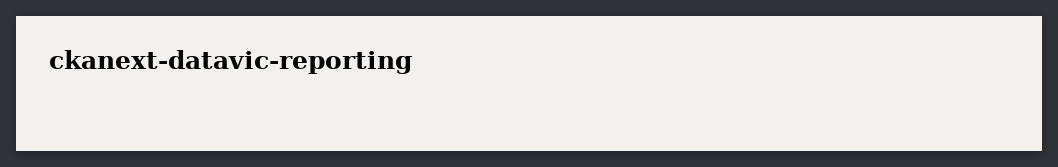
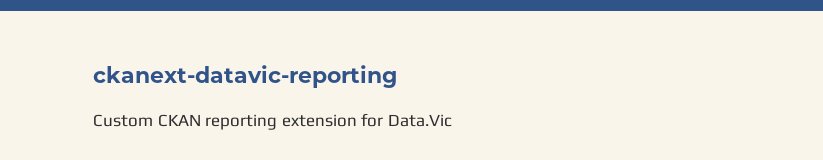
(412, 62) none -> [93,113,452,130] // Custom CKAN reporting extension for Data.Vic

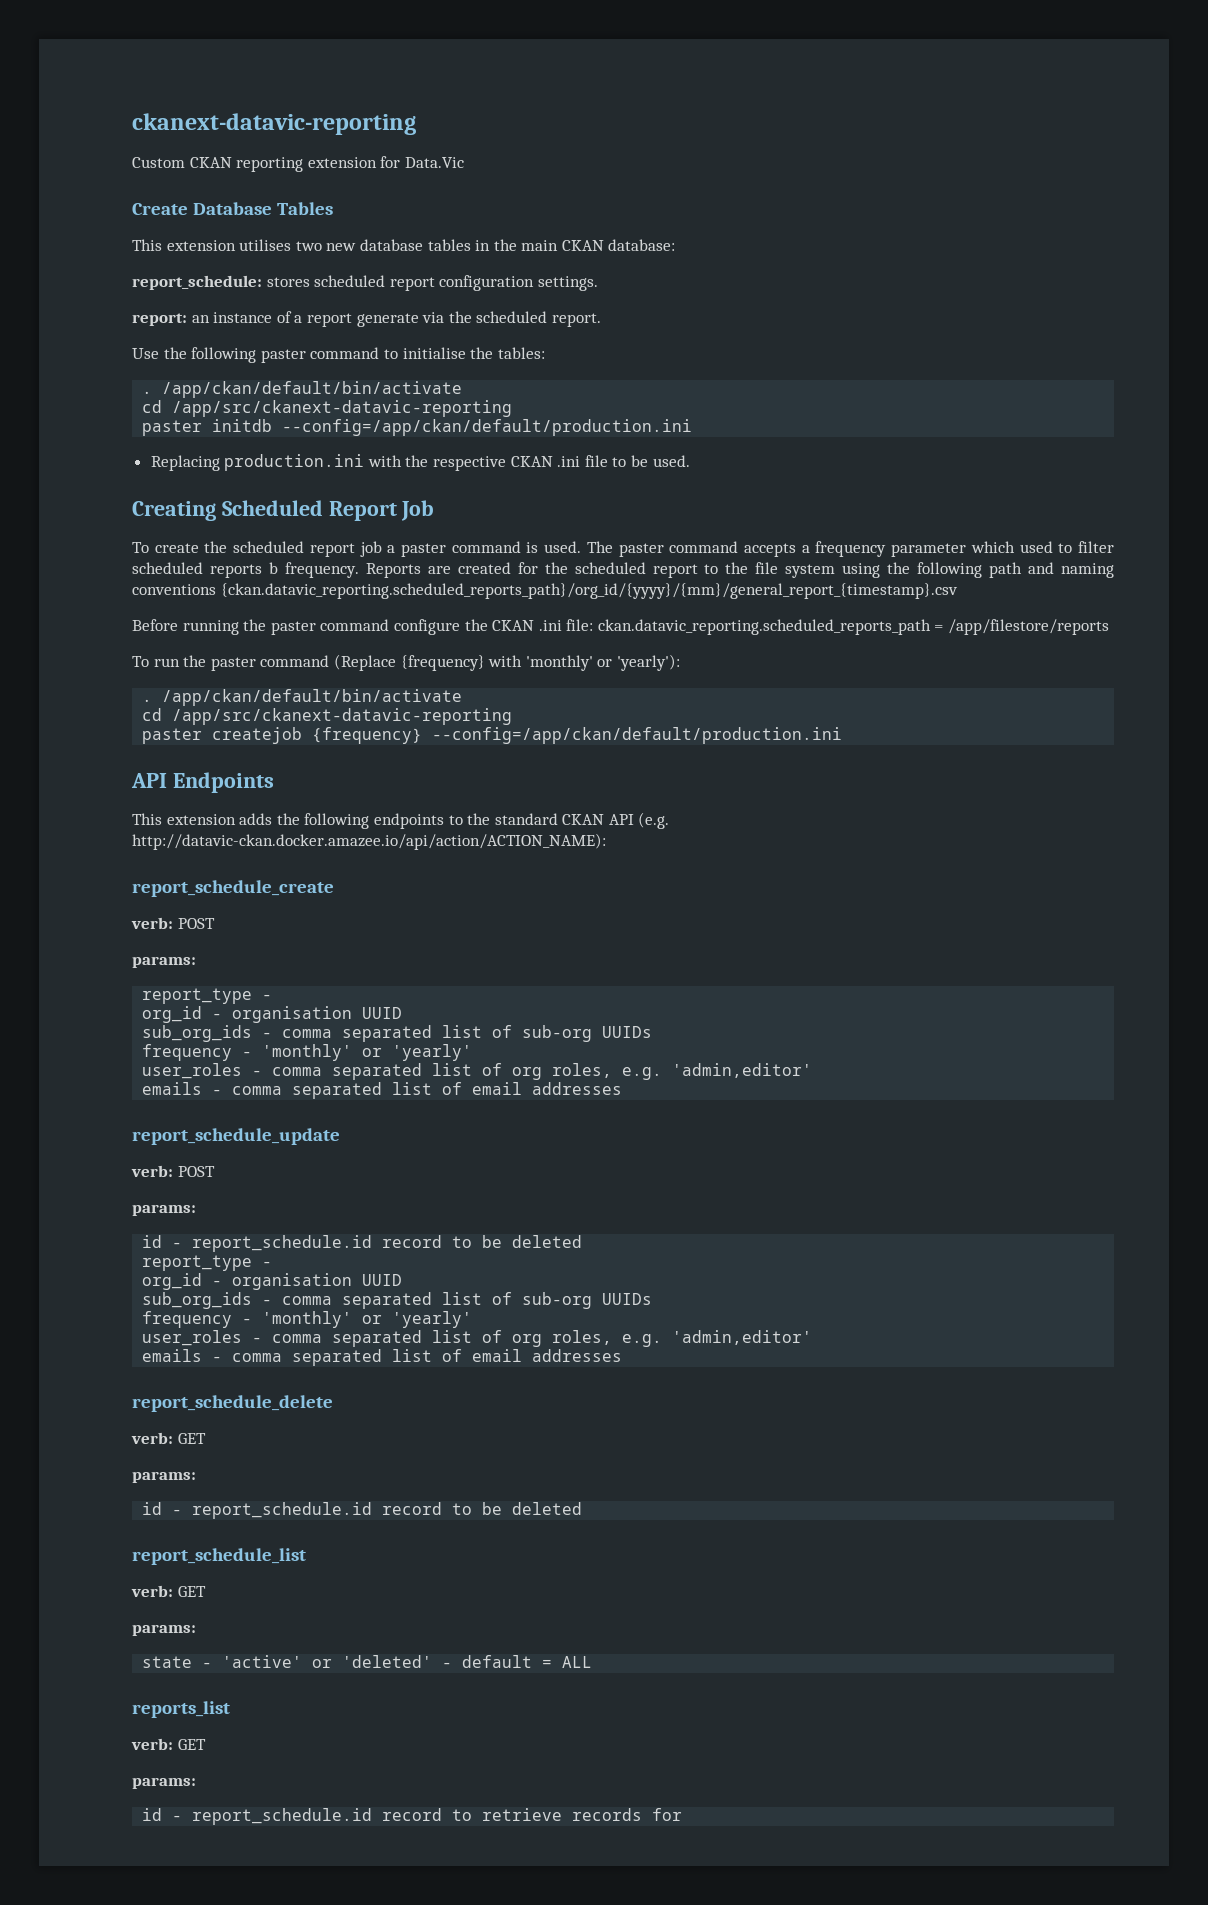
(452, 120) none -> [132,202,334,215] [132,239,676,251] [132,275,598,291] [132,311,601,327] [132,347,545,363] [142,381,463,398] [142,400,513,417] [142,419,693,436] [150,454,690,471] [132,500,435,521] [132,541,1114,557] [132,562,1115,578] [132,583,958,599] [132,619,1110,635] [132,654,680,671] [142,689,463,706] [142,708,513,725] [142,727,843,744] [131,772,274,793] [132,812,670,829] [132,833,606,850] [132,880,334,897] [131,917,215,929] [132,956,196,968] [142,988,273,1004] [142,1006,403,1023] [142,1025,653,1042] [142,1044,473,1061] [142,1063,813,1080] [142,1082,623,1099] [132,1128,340,1145] [131,1165,215,1177] [132,1204,196,1216] [142,1235,583,1252] [142,1255,273,1271] [142,1273,403,1290] [142,1292,653,1309] [142,1311,473,1328] [142,1330,813,1347] [142,1349,623,1366] [132,1395,333,1412] [131,1432,206,1444] [132,1471,196,1483] [142,1502,583,1519] [132,1548,306,1565] [131,1585,206,1597] [132,1624,196,1636] [142,1655,593,1668] [132,1701,230,1718] [131,1738,206,1750] [132,1777,196,1789] [142,1808,683,1825] // Create Database Tables // This extension utilises two new database tables in the main CKAN database: // report_schedule: stores scheduled report configuration settings. // report: an instance of a report generate via the scheduled report. // Use the following paster command to initialise the tables: // . /app/ckan/default/bin/activate // cd /app/src/ckanext-datavic-reporting // paster initdb --config=/app/ckan/default/production.ini // Replacing production.ini with the respective CKAN .ini file to be used. // Creating Scheduled Report Job // To create the scheduled report job a paster command is used. The paster command accepts a frequency parameter which used to filter scheduled reports b frequency. Reports are created for the scheduled report to the file system using the following path and naming conventions {ckan.datavic_reporting.scheduled_reports_path}/org_id/{yyyy}/{mm}/general_report_{timestamp}.csv // Before running the paster command configure the CKAN .ini file: ckan.datavic_reporting.scheduled_reports_path = /app/filestore/reports // To run the paster command (Replace {frequency} with 'monthly' or 'yearly'): // . /app/ckan/default/bin/activate // cd /app/src/ckanext-datavic-reporting // paster createjob {frequency} --config=/app/ckan/default/production.ini // API Endpoints // This extension adds the following endpoints to the standard CKAN API (e.g. http://datavic-ckan.docker.amazee.io/api/action/ACTION_NAME): // report_schedule_create // verb: POST // params: // report_type - // org_id - organisation UUID // sub_org_ids - comma separated list of sub-org UUIDs // frequency - 'monthly' or 'yearly' // user_roles - comma separated list of org roles, e.g. 'admin,editor' // emails - comma separated list of email addresses // report_schedule_update // verb: POST // params: // id - report_schedule.id record to be deleted // report_type - // org_id - organisation UUID // sub_org_ids - comma separated list of sub-org UUIDs // frequency - 'monthly' or 'yearly' // user_roles - comma separated list of org roles, e.g. 'admin,editor' // emails - comma separated list of email addresses // report_schedule_delete // verb: GET // params: // id - report_schedule.id record to be deleted // report_schedule_list // verb: GET // params: // state - 'active' or 'deleted' - default = ALL // reports_list // verb: GET // params: // id - report_schedule.id record to retrieve records for

